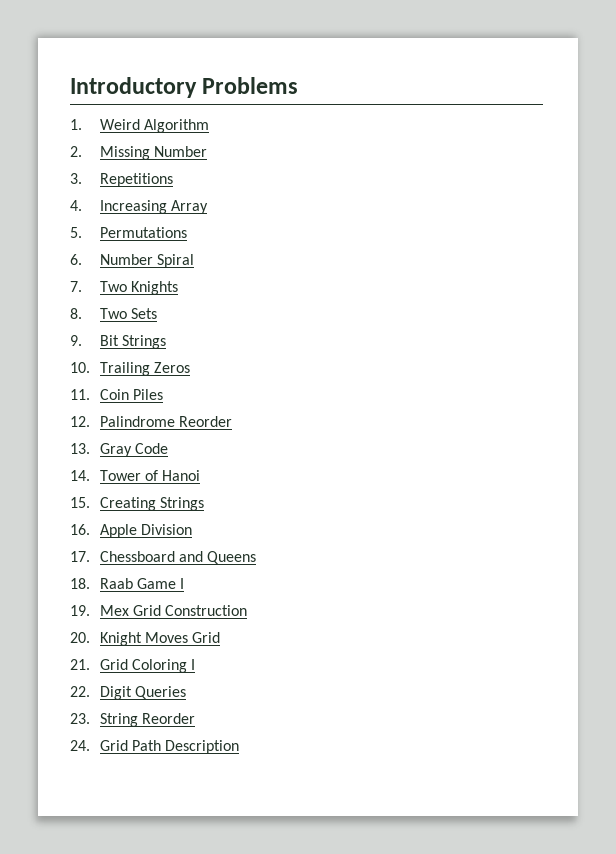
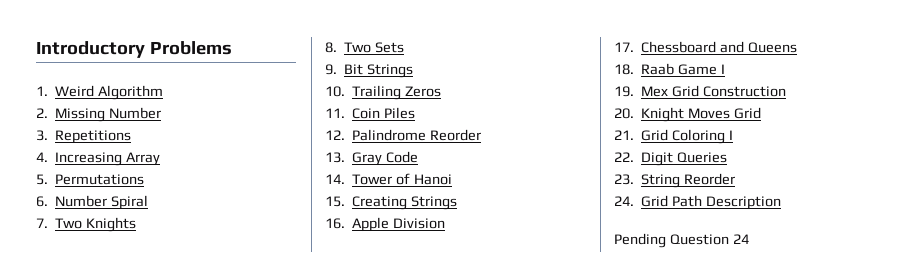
(239, 747) none -> [614,233,749,248] // Pending Question 24

